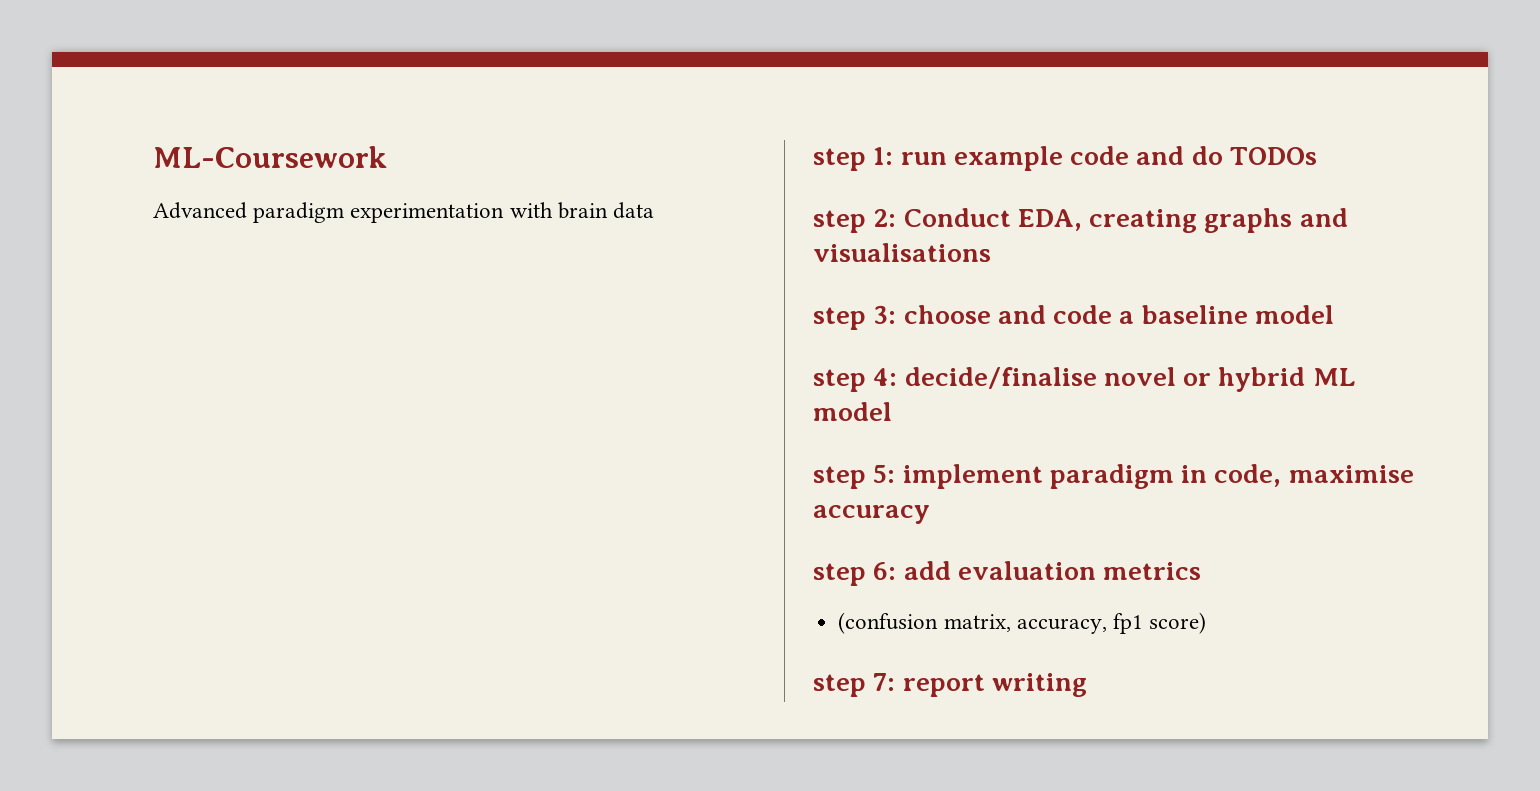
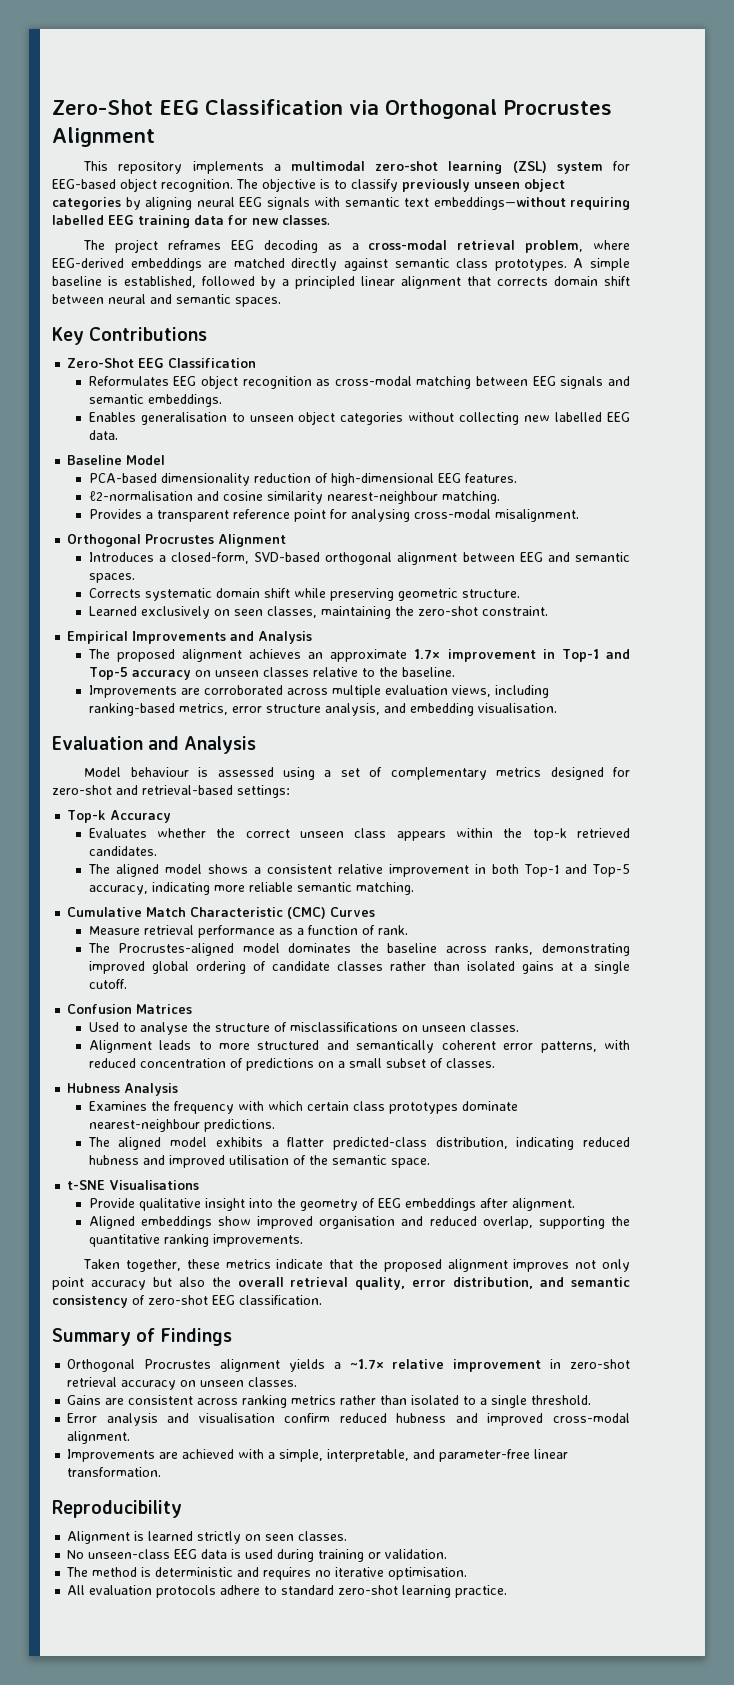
[153,146,387,168] [153,202,655,223] [813,146,1318,171] [813,208,1348,233] [813,243,991,262] [813,305,1335,330] [813,367,1355,392] [813,402,892,421] [813,464,1414,489] [813,505,930,524] [813,561,1202,586] [838,612,1207,634] [813,673,1087,697] ML-Coursework // Advanced paradigm experimentation with brain data // step 1: run example code and do TODOs // step 2: Conduct EDA, creating graphs and visualisations // step 3: choose and code a baseline model // step 4: decide/finalise novel or hybrid ML model // step 5: implement paradigm in code, maximise accuracy // step 6: add evaluation metrics // (confusion matrix, accuracy, fp1 score) // step 7: report writing -> [52,99,612,119] [52,127,155,147] [83,161,630,174] [52,178,565,192] [52,197,630,210] [52,215,330,228] [83,239,630,253] [52,258,631,271] [52,276,630,289] [52,294,281,307] [52,327,208,345] [67,358,257,368] [88,375,630,389] [88,394,222,407] [88,411,630,425] [88,430,118,440] [67,455,166,465] [88,473,517,486] [88,491,500,504] [88,509,579,522] [67,534,287,547] [88,552,631,565] [88,573,135,583] [88,588,520,601] [88,606,548,619] [67,631,313,644] [87,649,630,662] [88,667,455,680] [88,685,549,698] [88,703,557,716] [52,736,257,754] [84,767,630,780] [52,785,290,798] [67,810,172,823] [88,828,630,841] [88,846,157,856] [87,864,631,877] [88,882,414,895] [67,907,376,919] [88,925,408,938] [87,943,630,956] [88,961,631,974] [88,979,127,989] [67,1004,193,1014] [88,1022,519,1035] [88,1040,630,1053] [88,1058,495,1071] [67,1083,179,1096] [88,1101,518,1114] [88,1119,275,1132] [87,1137,630,1150] [88,1155,430,1168] [67,1180,200,1190] [88,1198,575,1211] [88,1216,630,1229] [88,1234,303,1247] [83,1259,630,1272] [52,1277,631,1290] [52,1295,322,1308] [52,1328,233,1346] [67,1359,630,1372] [67,1377,298,1390] [67,1395,592,1408] [67,1413,630,1426] [67,1431,131,1444] [67,1449,569,1462] [67,1467,162,1477] [52,1500,182,1518] [67,1531,348,1544] [67,1549,448,1562] [66,1567,468,1580] [67,1585,508,1598] Zero-Shot EEG Classification via Orthogonal Procrustes Alignment // This repository implements a multimodal zero-shot learning (ZSL) system for EEG-based object recognition. The objective is to classify previously unseen object categories by aligning neural EEG signals with semantic text embeddings—without requiring labelled EEG training data for new classes. // The project reframes EEG decoding as a cross-modal retrieval problem, where EEG-derived embeddings are matched directly against semantic class prototypes. A simple baseline is established, followed by a principled linear alignment that corrects domain shift between neural and semantic spaces. // Key Contributions // Zero-Shot EEG Classification // Reformulates EEG object recognition as cross-modal matching between EEG signals and semantic embeddings. // Enables generalisation to unseen object categories without collecting new labelled EEG data. // Baseline Model // PCA-based dimensionality reduction of high-dimensional EEG features. // ℓ2-normalisation and cosine similarity nearest-neighbour matching. // Provides a transparent reference point for analysing cross-modal misalignment. // Orthogonal Procrustes Alignment // Introduces a closed-form, SVD-based orthogonal alignment between EEG and semantic spaces. // Corrects systematic domain shift while preserving geometric structure. // Learned exclusively on seen classes, maintaining the zero-shot constraint. // Empirical Improvements and Analysis // The proposed alignment achieves an approximate 1.7× improvement in Top-1 and Top-5 accuracy on unseen classes relative to the baseline. // Improvements are corroborated across multiple evaluation views, including ranking-based metrics, error structure analysis, and embedding visualisation. // Evaluation and Analysis // Model behaviour is assessed using a set of complementary metrics designed for zero-shot and retrieval-based settings: // Top-k Accuracy // Evaluates whether the correct unseen class appears within the top-k retrieved candidates. // The aligned model shows a consistent relative improvement in both Top-1 and Top-5 accuracy, indicating more reliable semantic matching. // Cumulative Match Characteristic (CMC) Curves // Measure retrieval performance as a function of rank. // The Procrustes-aligned model dominates the baseline across ranks, demonstrating improved global ordering of candidate classes rather than isolated gains at a single cutoff. // Confusion Matrices // Used to analyse the structure of misclassifications on unseen classes. // Alignment leads to more structured and semantically coherent error patterns, with reduced concentration of predictions on a small subset of classes. // Hubness Analysis // Examines the frequency with which certain class prototypes dominate nearest-neighbour predictions. // The aligned model exhibits a flatter predicted-class distribution, indicating reduced hubness and improved utilisation of the semantic space. // t-SNE Visualisations // Provide qualitative insight into the geometry of EEG embeddings after alignment. // Aligned embeddings show improved organisation and reduced overlap, supporting the quantitative ranking improvements. // Taken together, these metrics indicate that the proposed alignment improves not only point accuracy but also the overall retrieval quality, error distribution, and semantic consistency of zero-shot EEG classification. // Summary of Findings // Orthogonal Procrustes alignment yields a ~1.7× relative improvement in zero-shot retrieval accuracy on unseen classes. // Gains are consistent across ranking metrics rather than isolated to a single threshold. // Error analysis and visualisation confirm reduced hubness and improved cross-modal alignment. // Improvements are achieved with a simple, interpretable, and parameter-free linear transformation. // Reproducibility // Alignment is learned strictly on seen classes. // No unseen-class EEG data is used during training or validation. // The method is deterministic and requires no iterative optimisation. // All evaluation protocols adhere to standard zero-shot learning practice.

